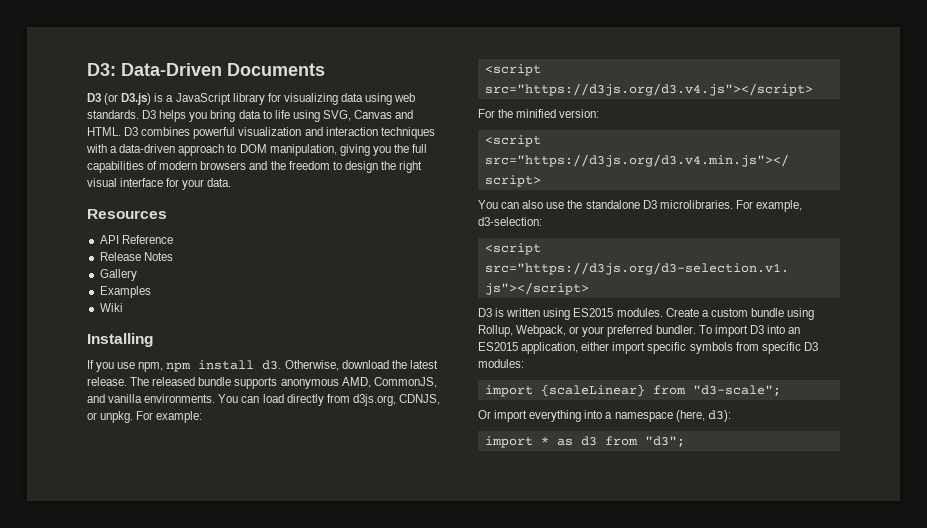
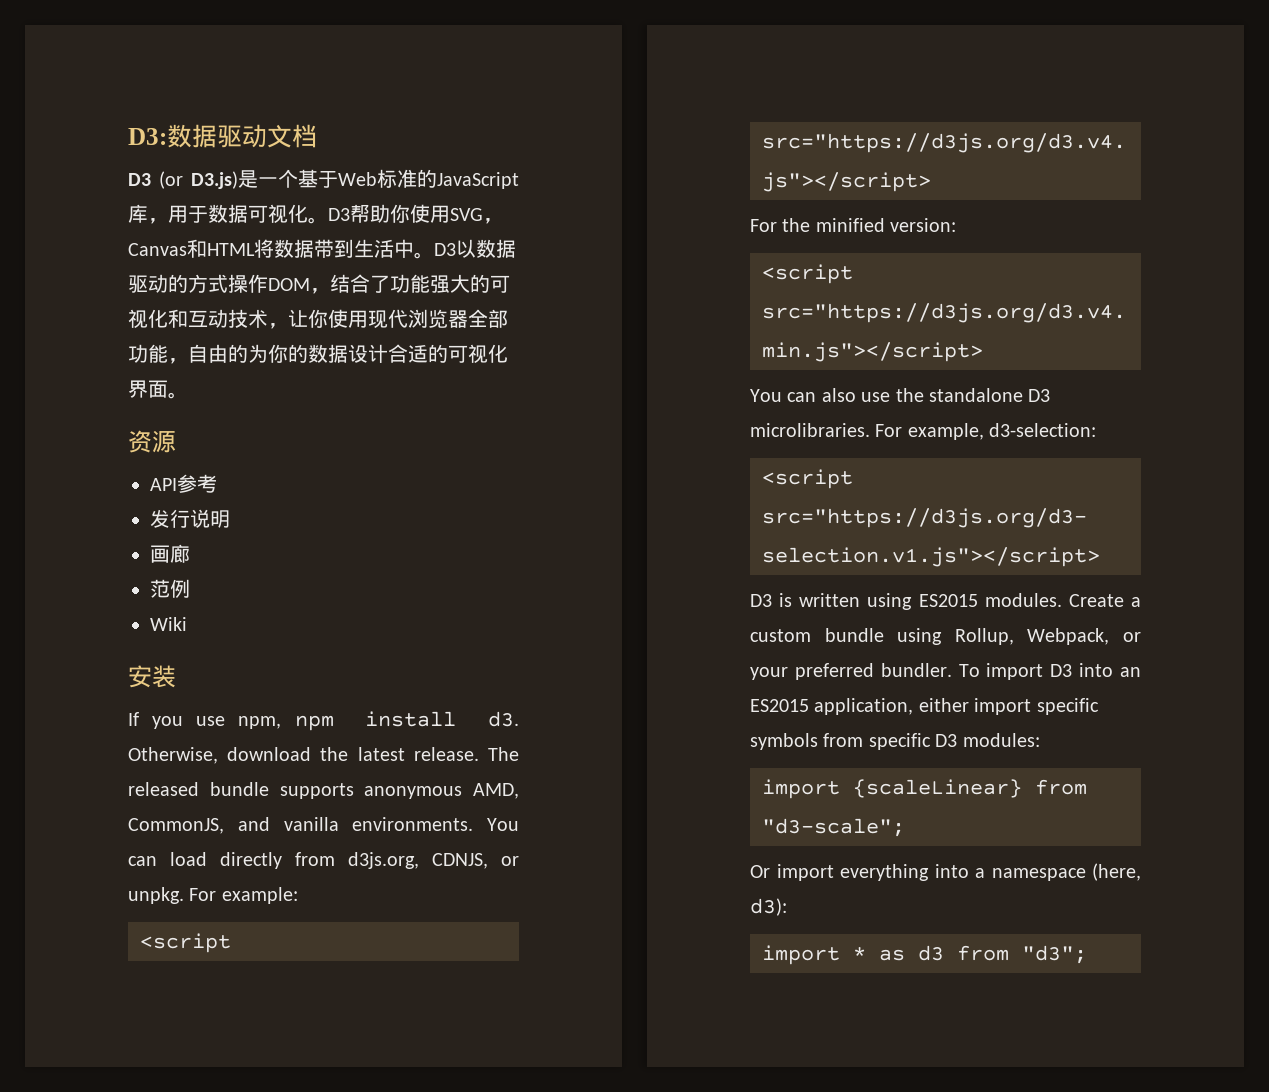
[121,63,325,76] Data-Driven Documents -> [167,124,317,148] 数据驱动文档
[154,93,416,105] [87,110,414,122] [87,127,435,139] [86,144,428,156] [87,161,423,173] [87,178,232,190] [87,209,167,219] [99,235,173,244] [99,252,173,261] [99,269,137,281] [99,286,151,298] is a JavaScript library for visualizing data using web standards. D3 helps you bring data to life using SVG, Canvas and HTML. D3 combines powerful visualization and interaction techniques with a data-driven approach to DOM manipulation, giving you the full capabilities of modern browsers and the freedom to design the right visual interface for your data. // Resources // API Reference // Release Notes // Gallery // Examples -> [238,169,519,189] [128,204,503,224] [128,239,516,259] [128,274,510,294] [128,309,508,329] [128,344,508,364] [128,380,188,399] [128,430,176,453] [150,474,217,493] [150,509,230,528] [150,544,190,563] [150,579,190,598] 是一个基于Web标准的JavaScript库，用于数据可视化。D3帮助你使用SVG，Canvas和HTML将数据带到生活中。D3以数据驱动的方式操作DOM，结合了功能强大的可视化和互动技术，让你使用现代浏览器全部功能，自由的为你的数据设计合适的可视化界面。 // 资源 // API参考 // 发行说明 // 画廊 // 范例
[87,333,153,347] Installing -> [128,665,176,688] 安装

